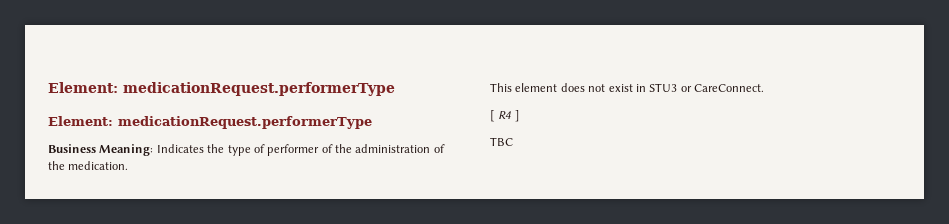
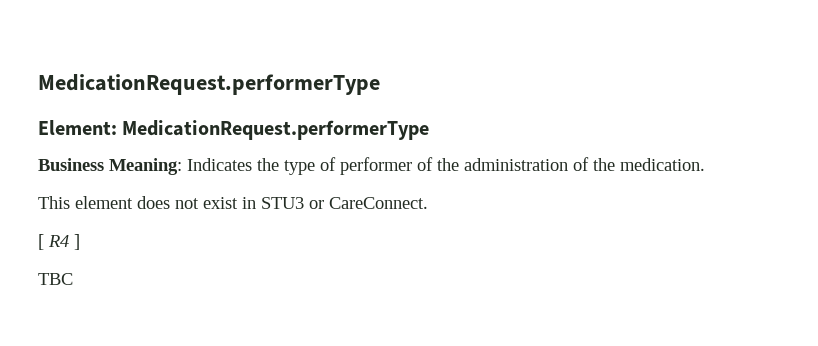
[48,82,395,96] [48,116,372,129] Element: medicationRequest.performerType // Element: medicationRequest.performerType -> [38,74,380,95] [38,120,430,140] MedicationRequest.performerType // Element: MedicationRequest.performerType

